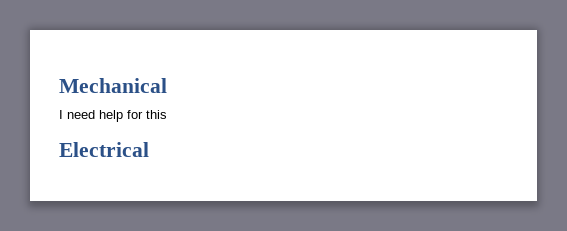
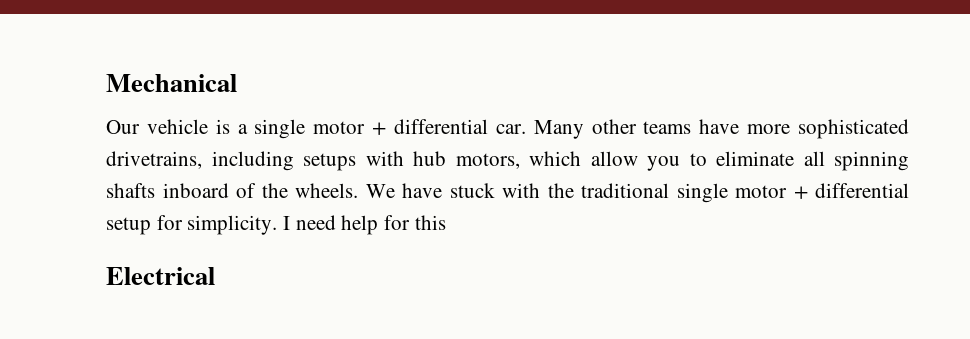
(167, 85) none -> [106,119,909,139] [106,151,909,171] [106,183,909,203] [106,215,278,235] Our vehicle is a single motor + differential car. Many other teams have more sophisticated drivetrains, including setups with hub motors, which allow you to eliminate all spinning shafts inboard of the wheels. We have stuck with the traditional single motor + differential setup for simplicity.

